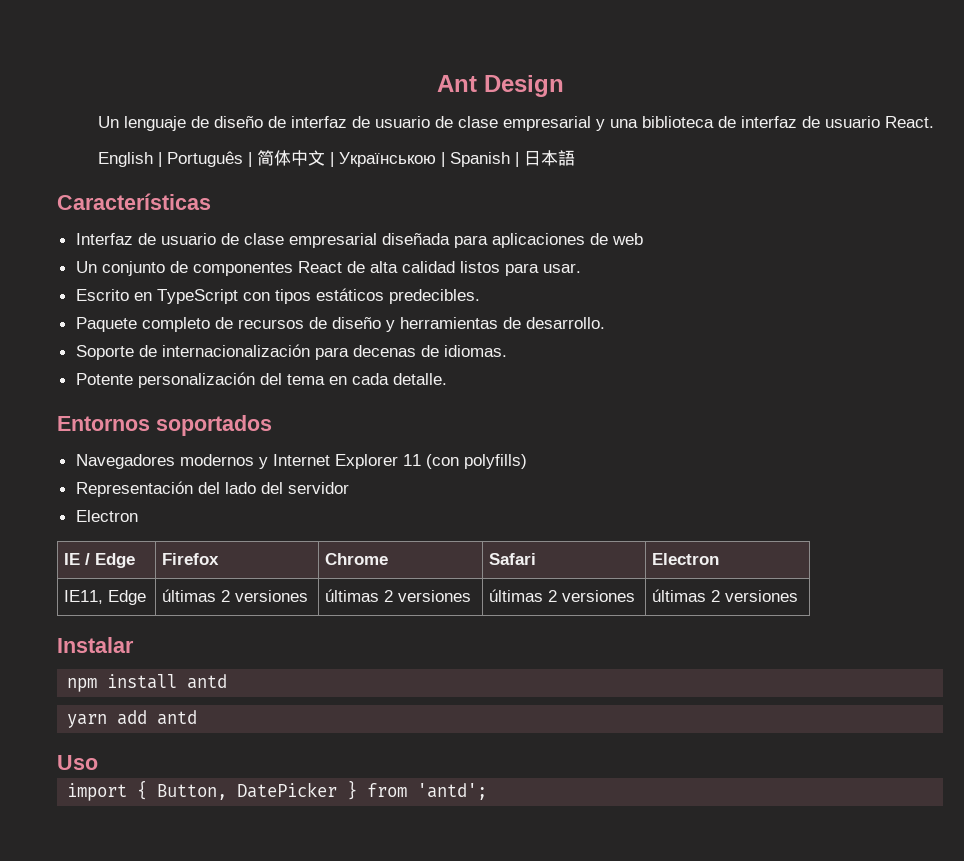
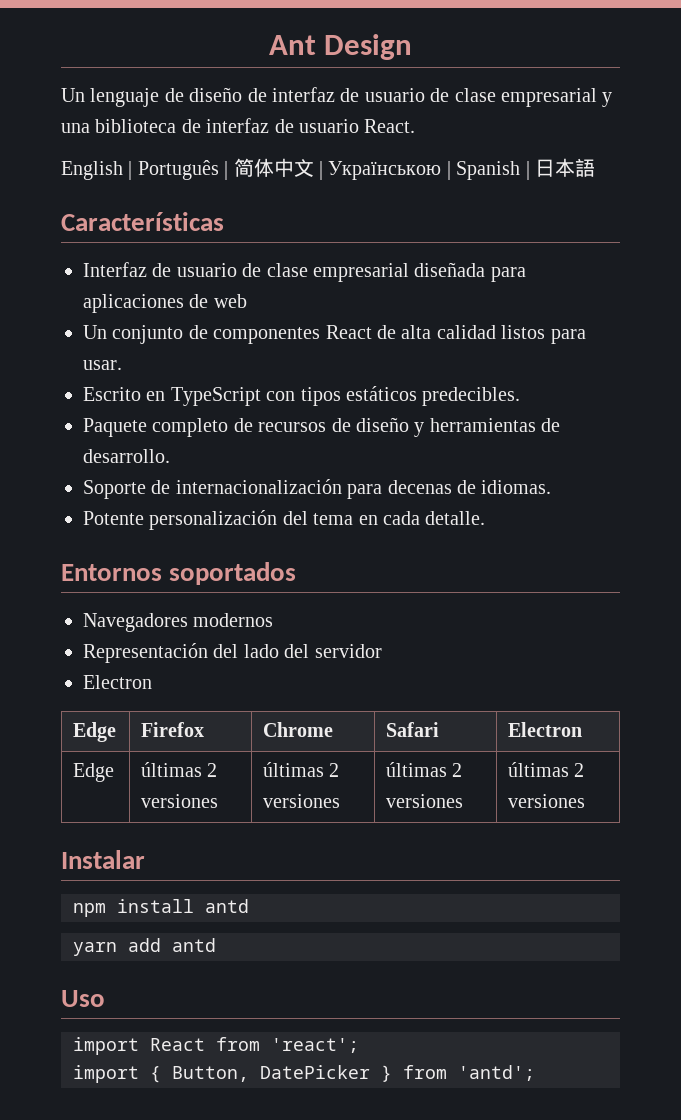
[258,454,527,469] y Internet Explorer 11 (con polyfills) -> (274, 620) none
[64,553,91,565] IE / -> (152, 682) none
[64,590,104,604] IE11, -> (583, 729) none
(98, 762) none -> [73,1037,359,1055] // import React from 'react';

